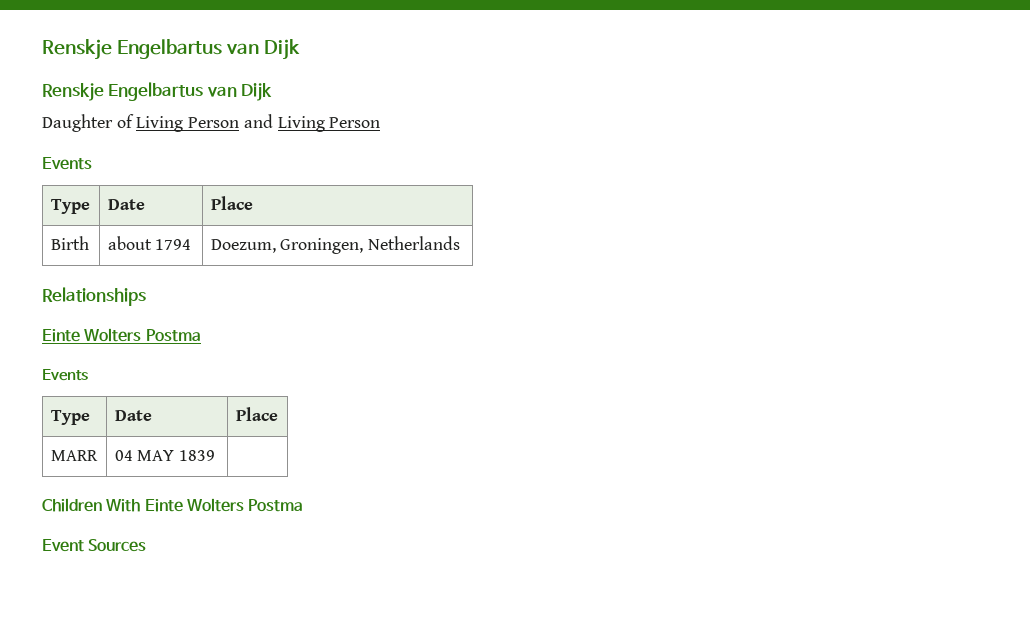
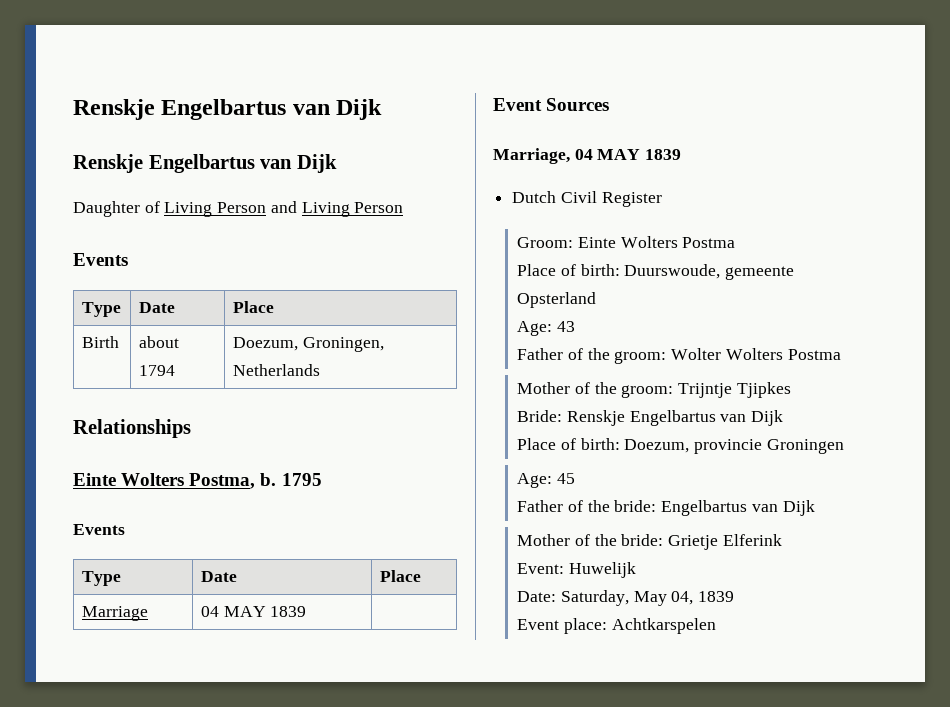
[145,329,201,342] [42,369,88,381] [50,410,90,425] [114,410,152,421] [235,407,278,421] [50,450,98,461] Postma // Events // Type | Date | Place // MARR -> [189,473,322,489] [73,524,125,535] [81,571,121,586] [200,571,237,582] [379,570,421,582] [81,606,148,621] Postma, b. 1795 // Events // Type | Date | Place // Marriage
[42,498,304,512] [42,539,147,552] Children With Einte Wolters Postma // Event Sources -> [493,98,610,111] [493,148,682,164] [512,191,662,207] [517,236,736,248] [517,264,795,280] [517,292,597,308] [517,321,575,336] [517,348,841,364] [517,382,791,398] [517,410,784,426] [517,438,844,454] [517,473,575,488] [517,500,815,516] [517,534,782,550] [517,562,636,578] [517,590,735,606] [517,618,716,634] Event Sources // Marriage, 04 MAY 1839 // Dutch Civil Register // Groom: Einte Wolters Postma // Place of birth: Duurswoude, gemeente Opsterland // Age: 43 // Father of the groom: Wolter Wolters Postma // Mother of the groom: Trijntje Tjipkes // Bride: Renskje Engelbartus van Dijk // Place of birth: Doezum, provincie Groningen // Age: 45 // Father of the bride: Engelbartus van Dijk // Mother of the bride: Grietje Elferink // Event: Huwelijk // Date: Saturday, May 04, 1839 // Event place: Achtkarspelen

